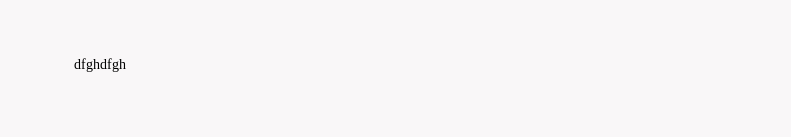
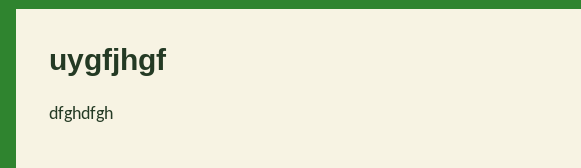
(74, 65) none -> [49,48,167,76] uygfjhgf //

